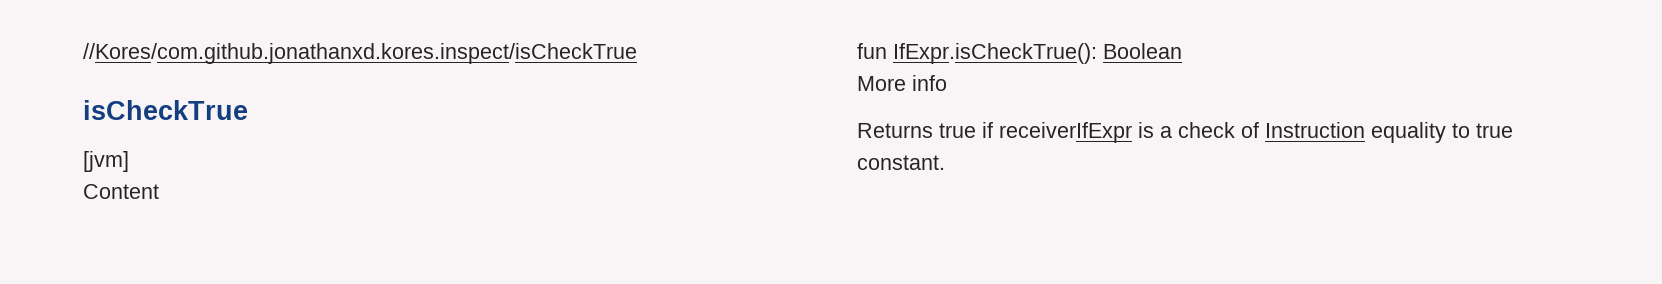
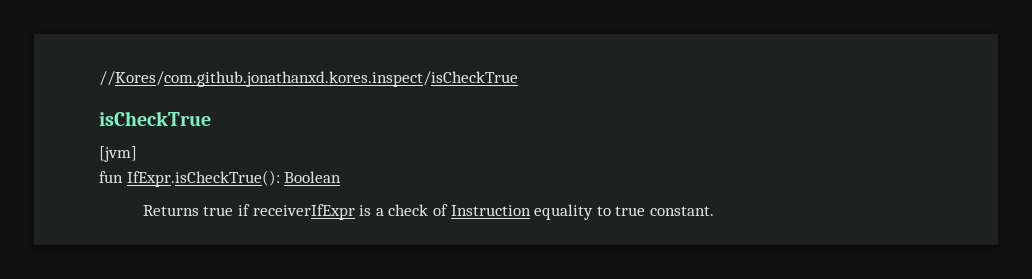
[83,184,159,199] // Content -> (137, 154) none
[857,75,947,91] // More info -> (342, 177) none

